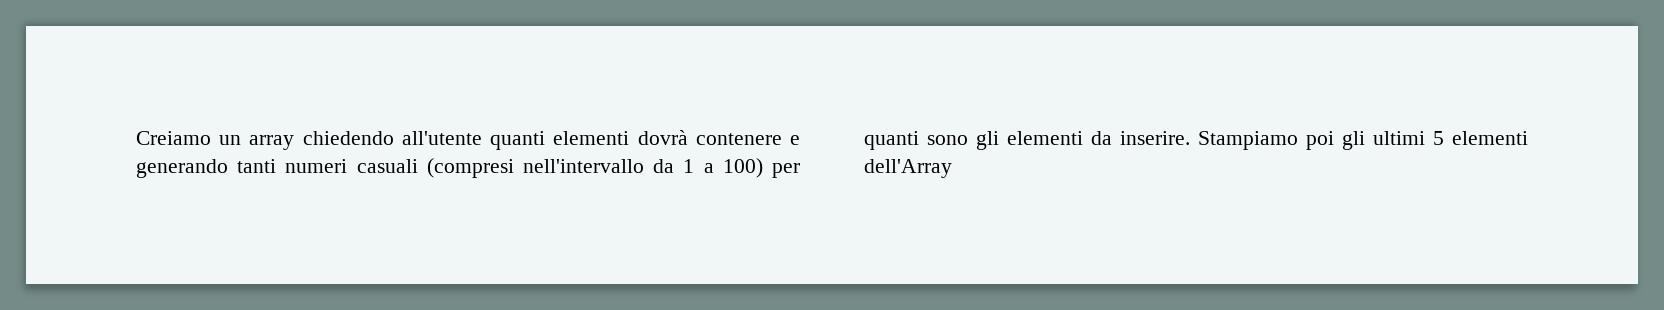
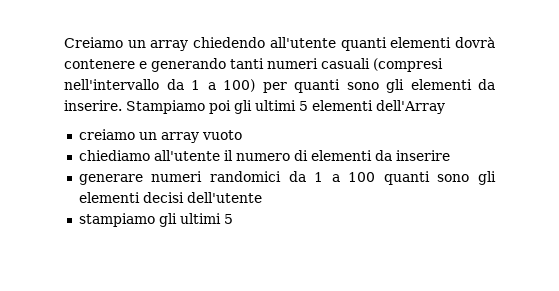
(952, 168) none -> [78,129,242,143] [78,150,450,161] [78,171,496,185] [78,192,262,203] [78,213,233,227] // creiamo un array vuoto // chiediamo all'utente il numero di elementi da inserire // generare numeri randomici da 1 a 100 quanti sono gli elementi decisi dell'utente // stampiamo gli ultimi 5

